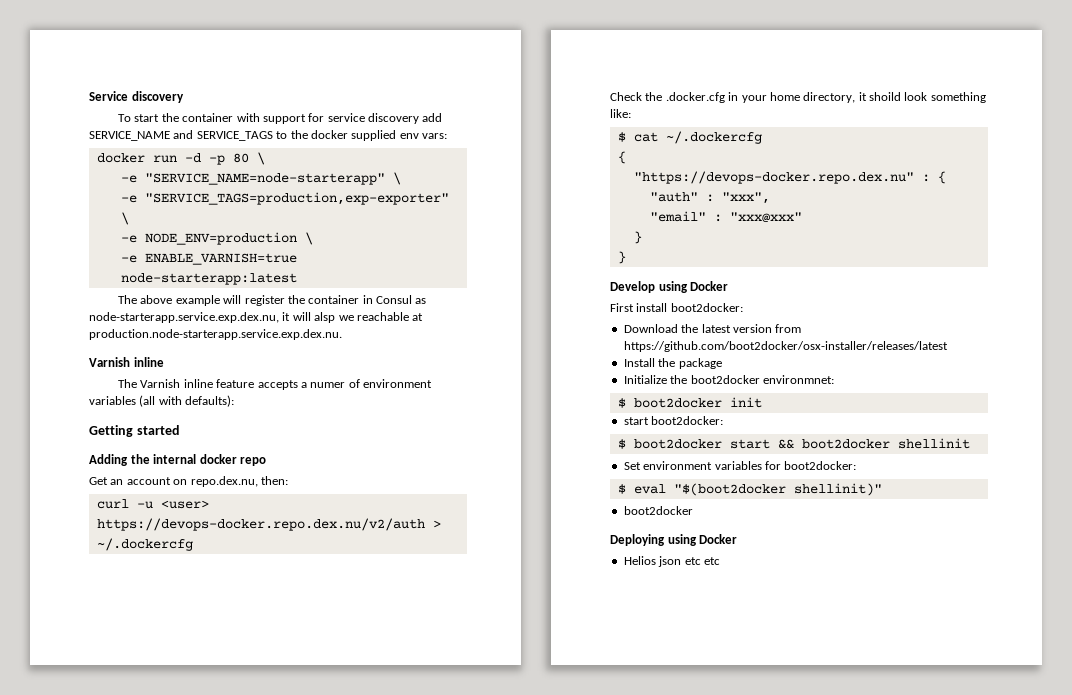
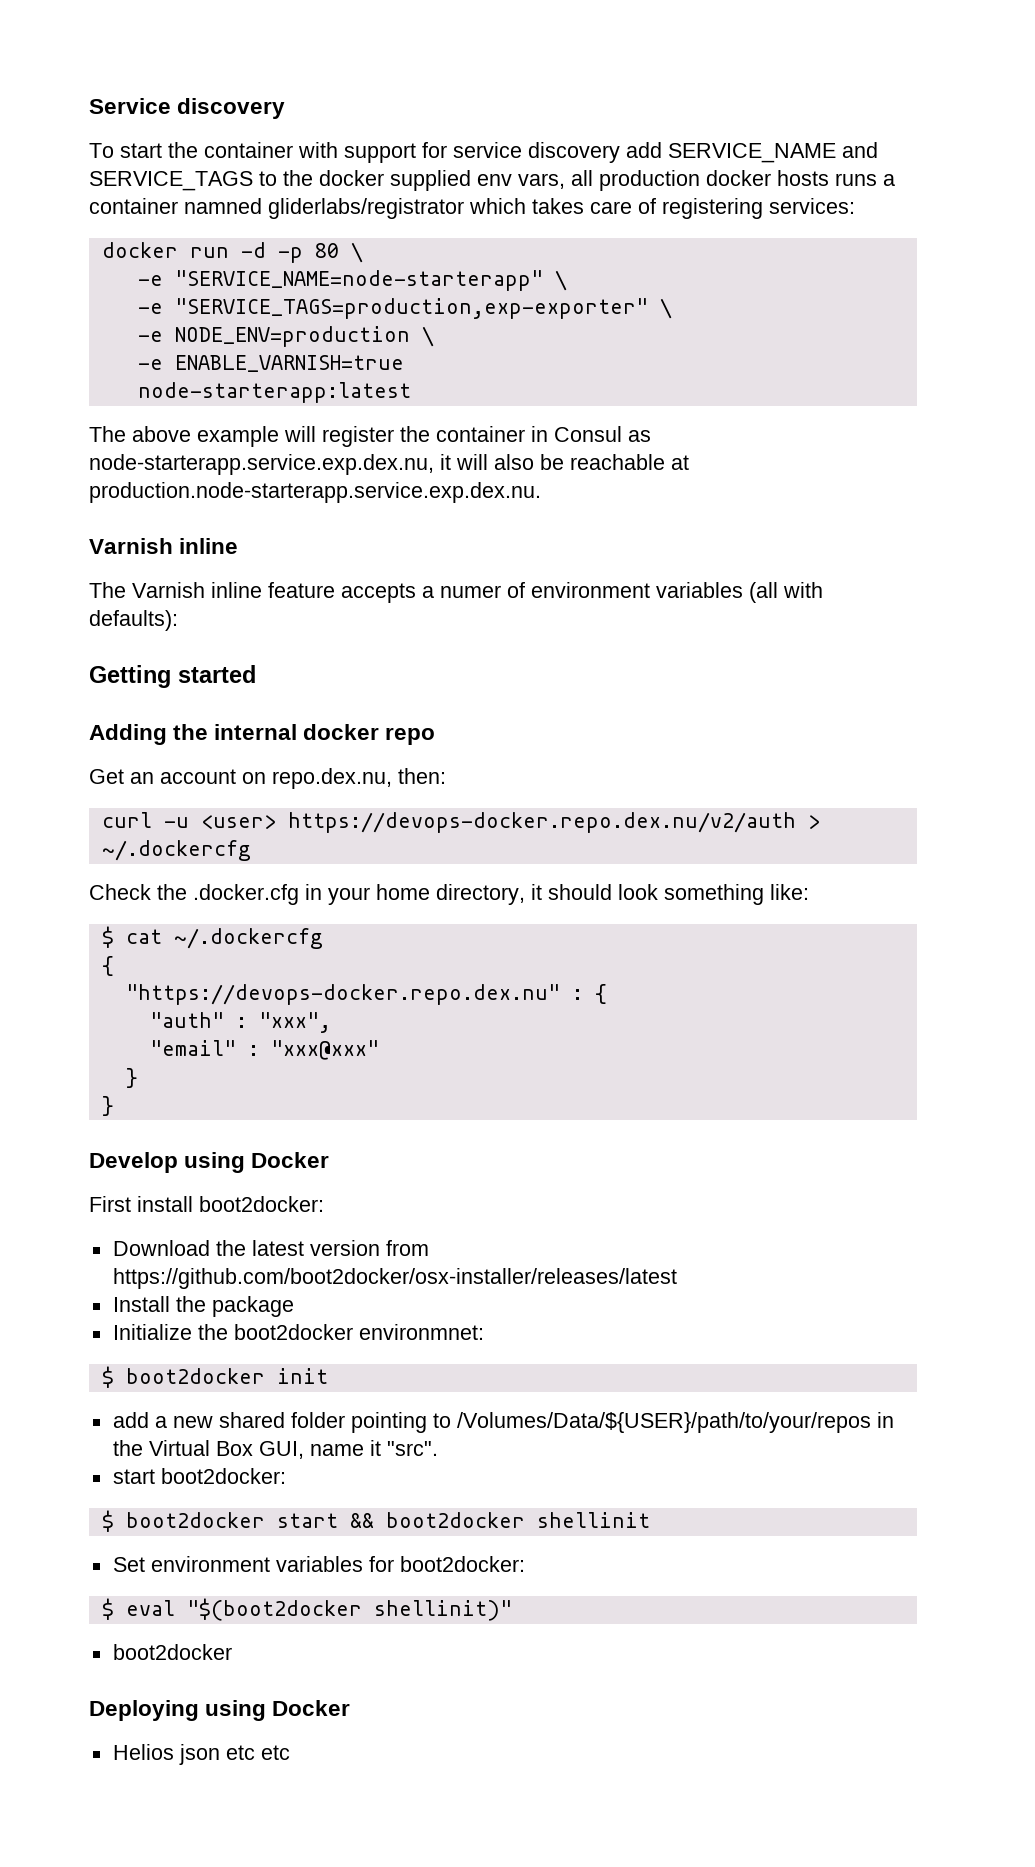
[422,133,447,139] vars: -> [518,170,895,191] [89,198,855,219] vars, all production docker hosts runs a container namned gliderlabs/registrator which takes care of registering services:
[314,312,354,323] alsp we -> [494,454,564,470] also be
[869,92,901,101] shoild -> [548,884,612,900] should
(762, 402) none -> [112,1412,894,1433] [112,1440,438,1459] // add a new shared folder pointing to /Volumes/Data/${USER}/path/to/your/repos in the Virtual Box GUI, name it "src".

